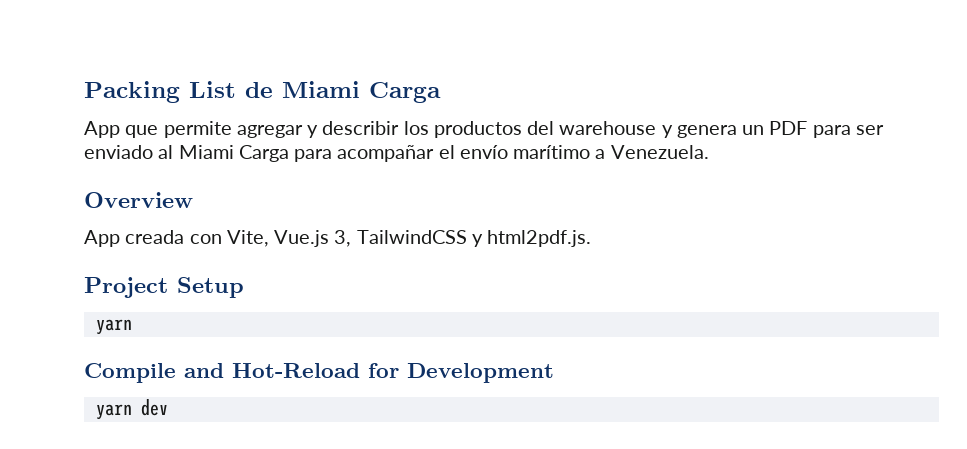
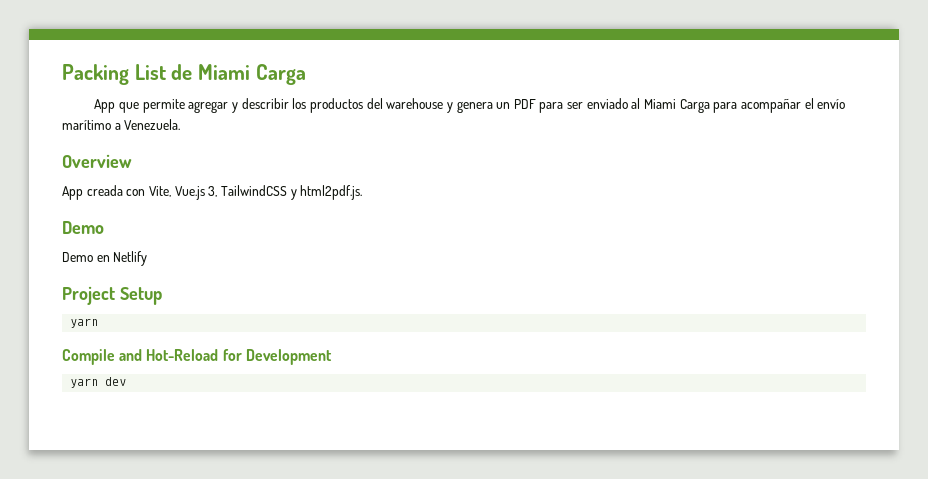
(592, 238) none -> [62,221,104,234] [62,251,148,266] // Demo // Demo en Netlify

